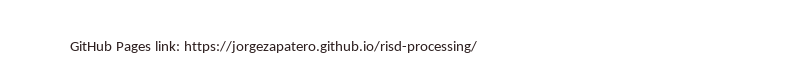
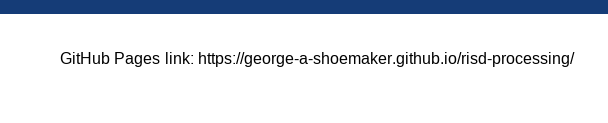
[183,41,477,53] https://jorgezapatero.github.io/risd-processing/ -> [197,52,575,67] https://george-a-shoemaker.github.io/risd-processing/

